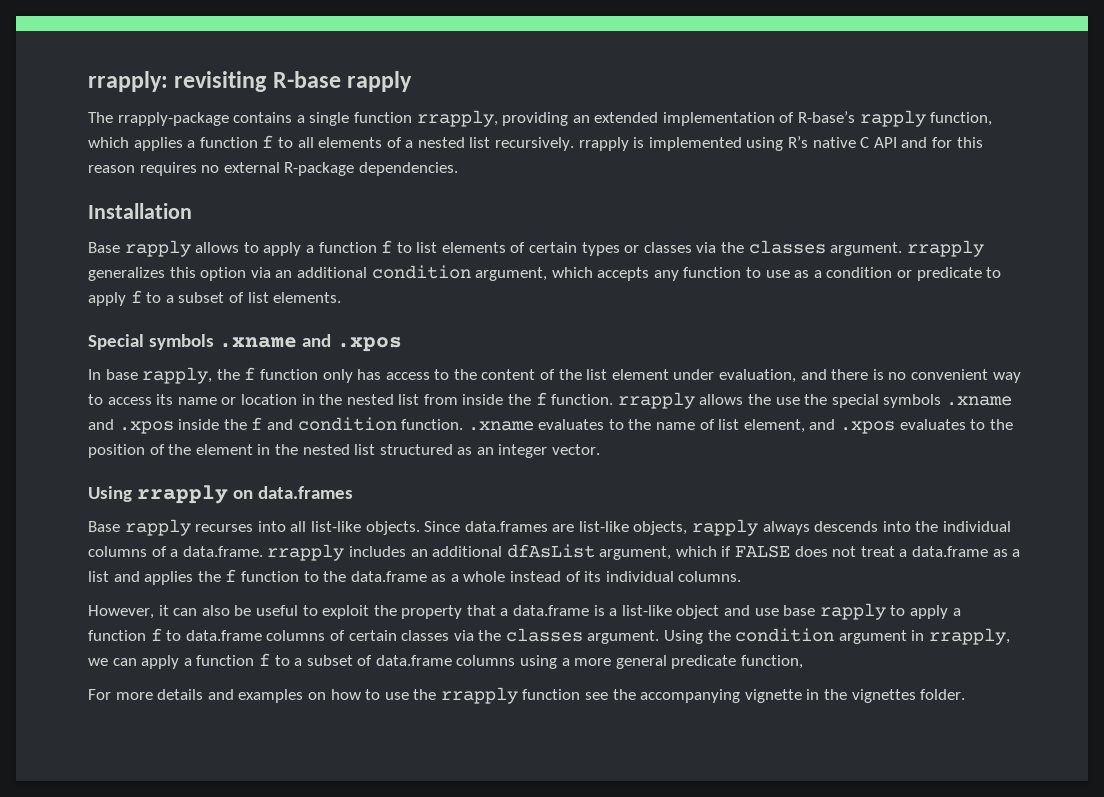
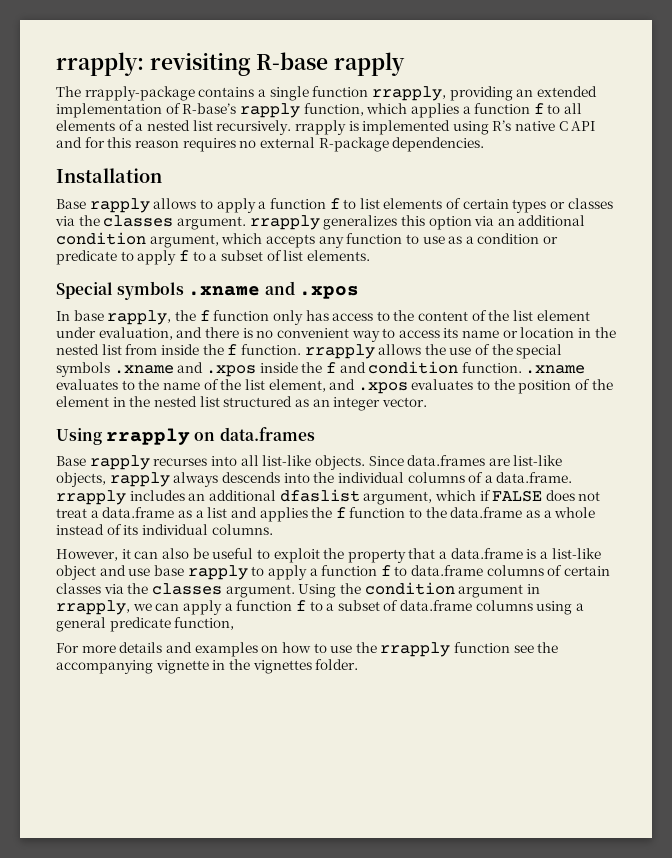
(800, 401) none -> [475,344,491,355] of
(715, 424) none -> [220,379,242,390] the
[506,544,595,558] dfAsList -> [279,489,360,502] dfaslist
[574,658,612,666] more -> (585, 607) none

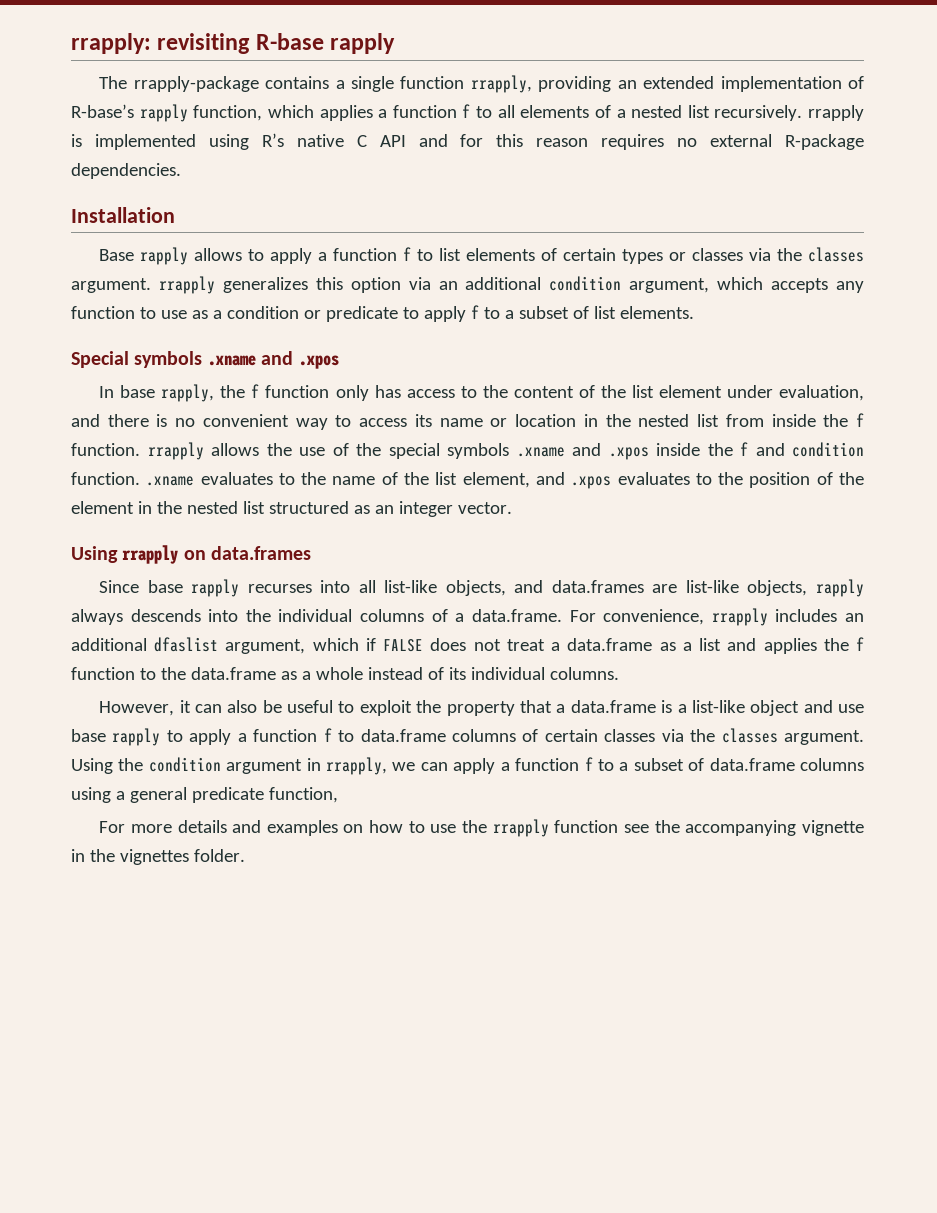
[56,456,86,466] Base -> [99,580,183,593] Since base
[314,455,404,470] objects. Since -> [445,580,544,596] objects, and
(573, 477) none -> [569,609,705,625] For convenience,

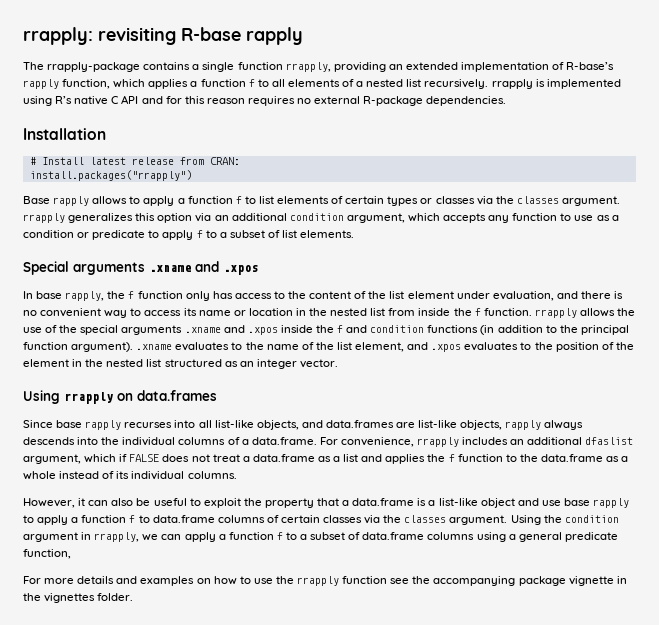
(175, 215) none -> [29,157,240,165] [29,170,192,181] // # Install latest release from CRAN: // install.packages("rrapply")
[134,351,203,368] symbols -> [73,262,145,275] arguments
[447,443,509,459] symbols -> [121,325,183,335] arguments
[71,472,140,485] function. -> [427,325,629,335] [23,342,134,352] functions (in addition to the principal function argument).
(797, 828) none -> [518,576,566,586] package

